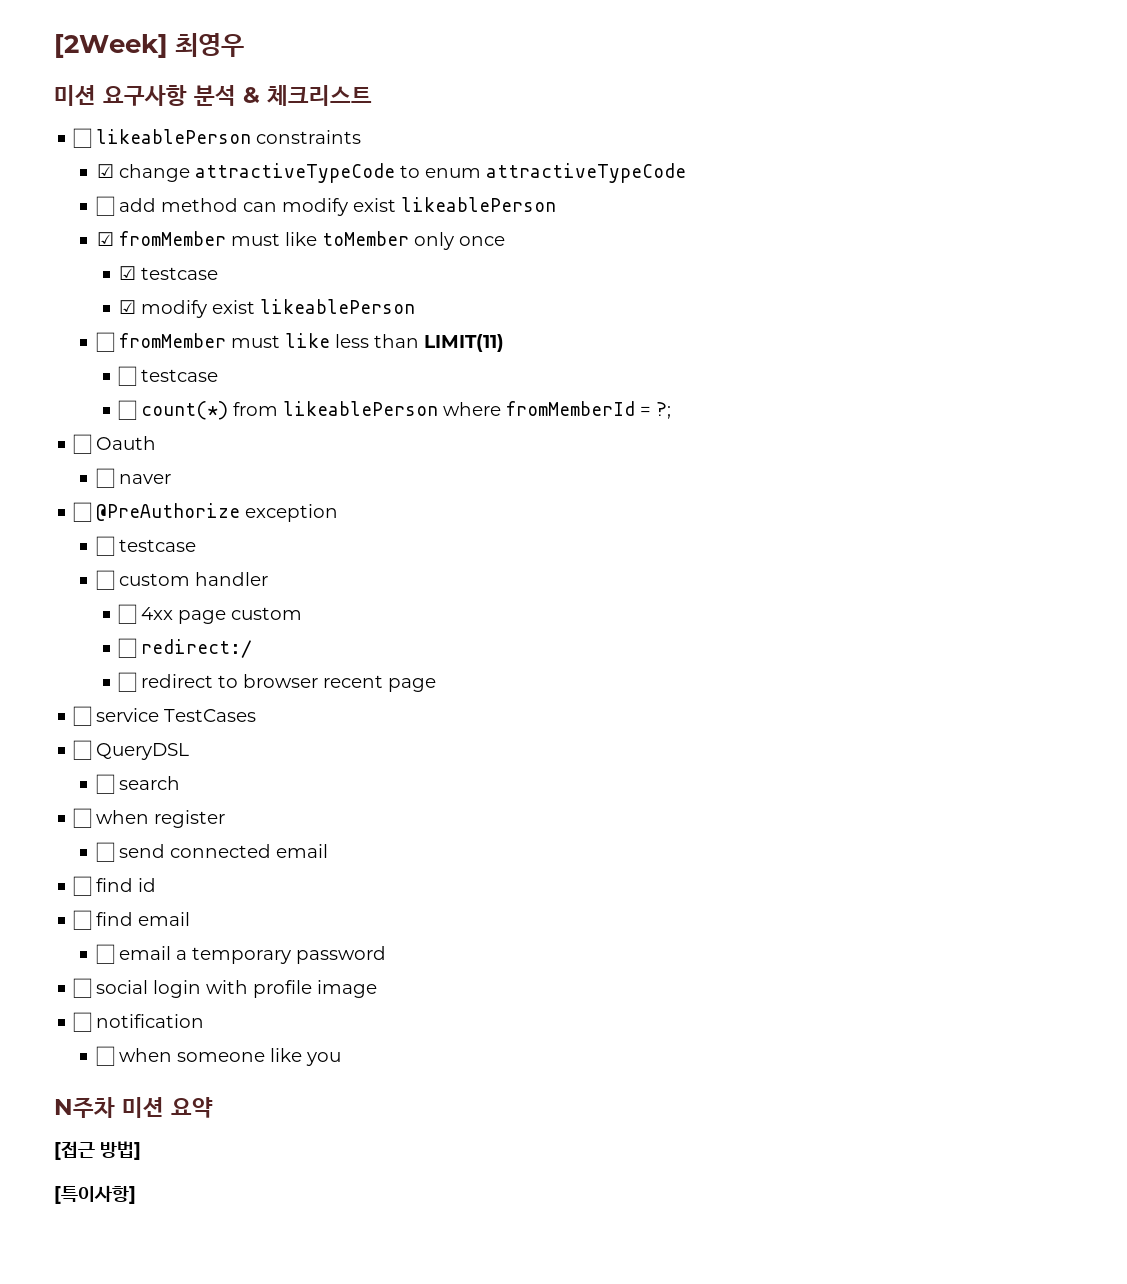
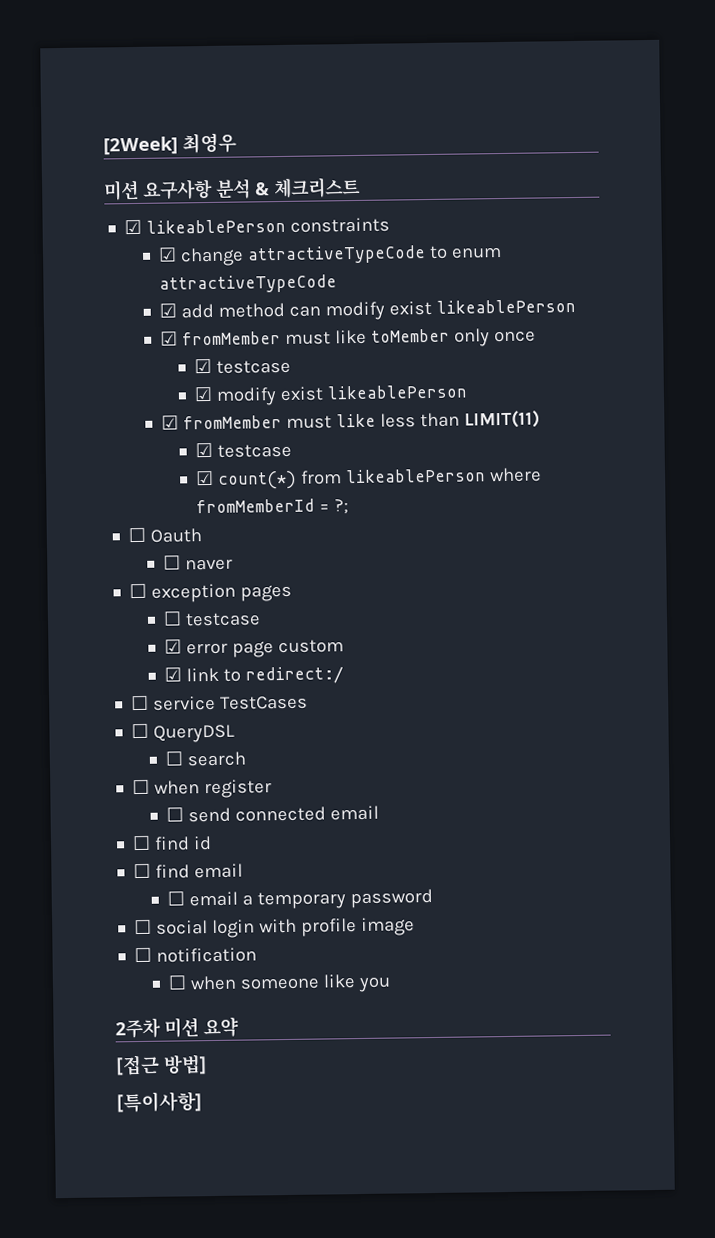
[73,128,93,148] ☐ -> [124,219,143,235] ☑
[95,196,115,216] ☐ -> [159,303,178,318] ☑
[95,332,115,352] ☐ -> [161,415,180,430] ☑
[118,366,219,386] [118,400,138,420] ☐ testcase // ☐ -> [195,442,293,458] [195,470,215,486] ☑ testcase // ☑
[96,503,241,521] @PreAuthorize -> (148, 591) none
[95,536,196,556] [95,570,268,590] [118,604,303,624] [118,638,253,658] [118,672,437,692] // ☐ testcase // ☐ custom handler // ☐ 4xx page custom // ☐ redirect:/ // ☐ redirect to browser recent page -> [240,584,293,602] [163,611,262,627] [164,639,345,658] [164,666,345,685] pages // ☐ testcase // ☑ error page custom // ☑ link to redirect:/
[54,1097,115,1118] N주차 -> [115,1017,161,1039] 2주차

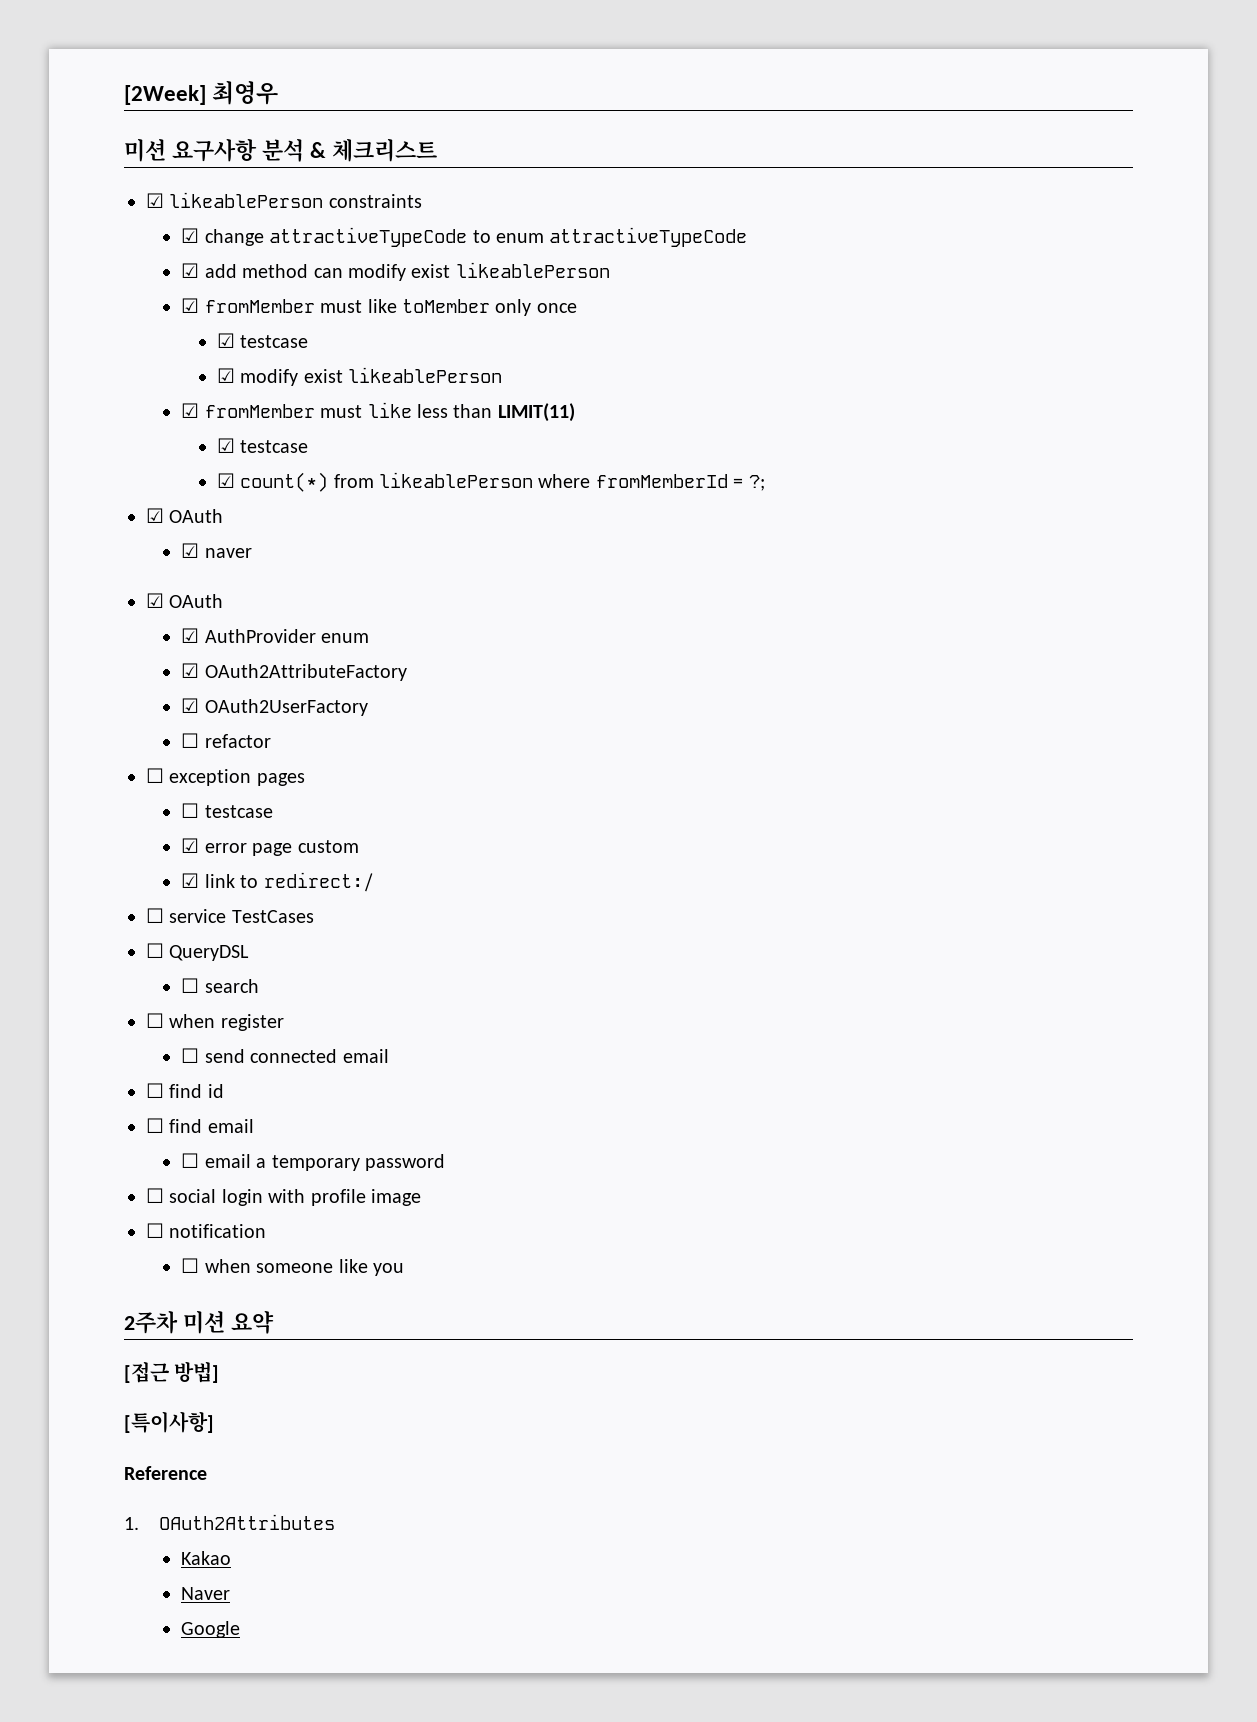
[128,527,203,543] [163,555,234,571] ☐ Oauth // ☐ naver -> [146,508,224,523] [181,543,252,558] [146,593,224,608] [181,628,370,643] [181,663,407,681] [181,698,368,716] [181,733,271,748] ☑ OAuth // ☑ naver // ☑ OAuth // ☑ AuthProvider enum // ☑ OAuth2AttributeFactory // ☑ OAuth2UserFactory // ☐ refactor
(202, 1102) none -> [124,1466,207,1480] [124,1514,336,1530] [181,1551,232,1565] [181,1587,231,1600] [181,1621,241,1638] // Reference // 1. OAuth2Attributes // Kakao // Naver // Google

